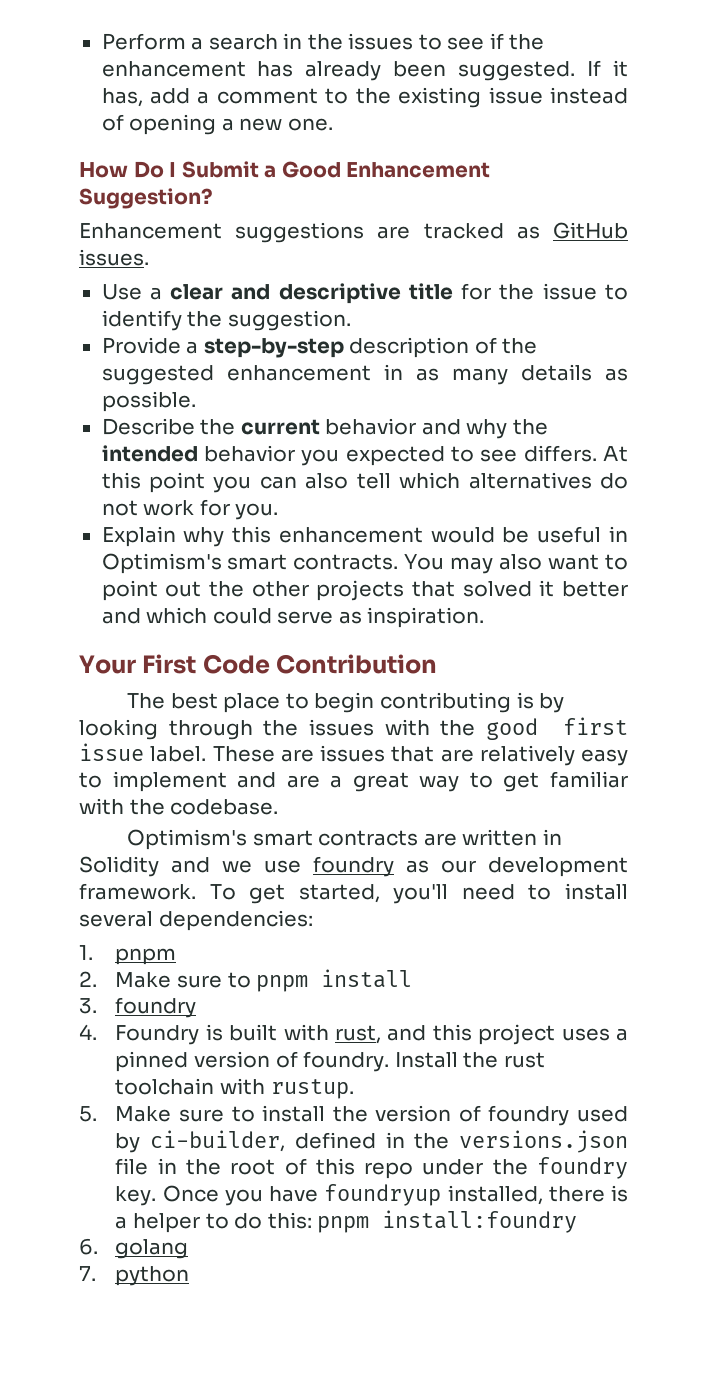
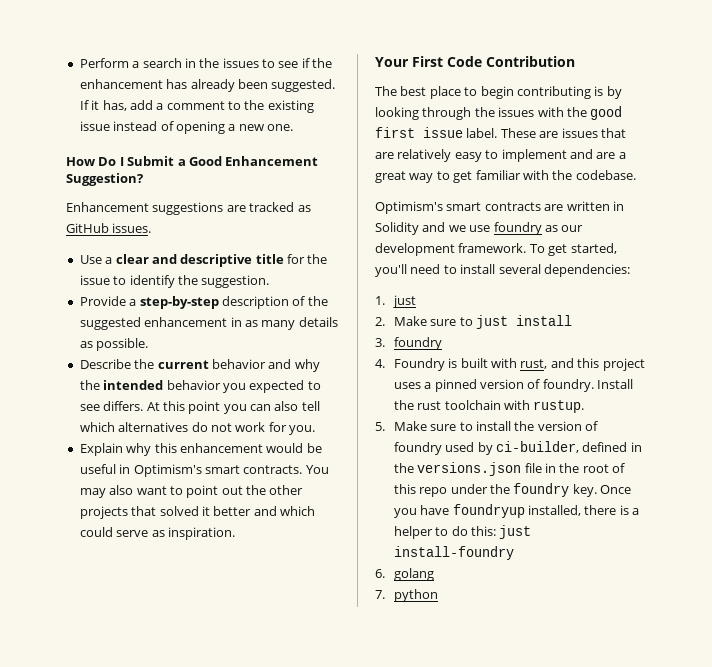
[115,948,177,965] pnpm -> [392,295,416,308] just
[256,975,309,992] pnpm -> [476,315,509,329] just
[317,1210,578,1233] pnpm install:foundry -> [499,525,532,539] [393,546,514,560] just install-foundry

